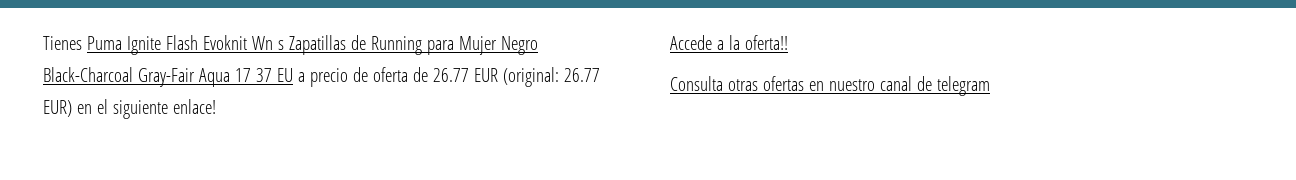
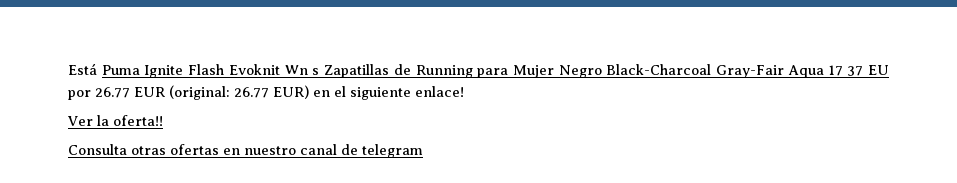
[43,36,82,50] Tienes -> [68,63,97,75] Está
[297,67,428,87] a precio de oferta de -> [68,90,91,100] por
[670,35,724,50] Accede a -> [67,116,93,126] Ver

